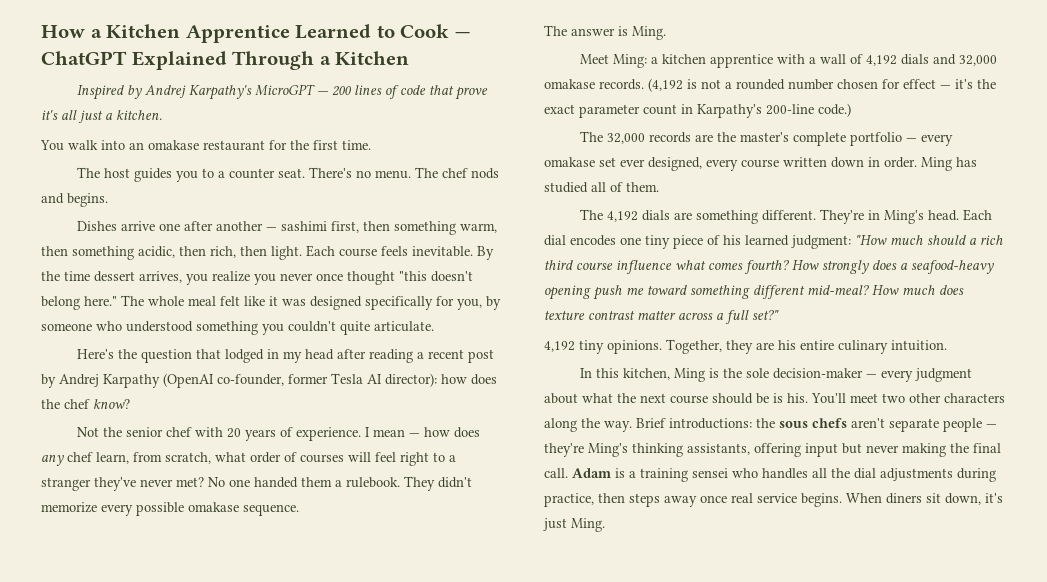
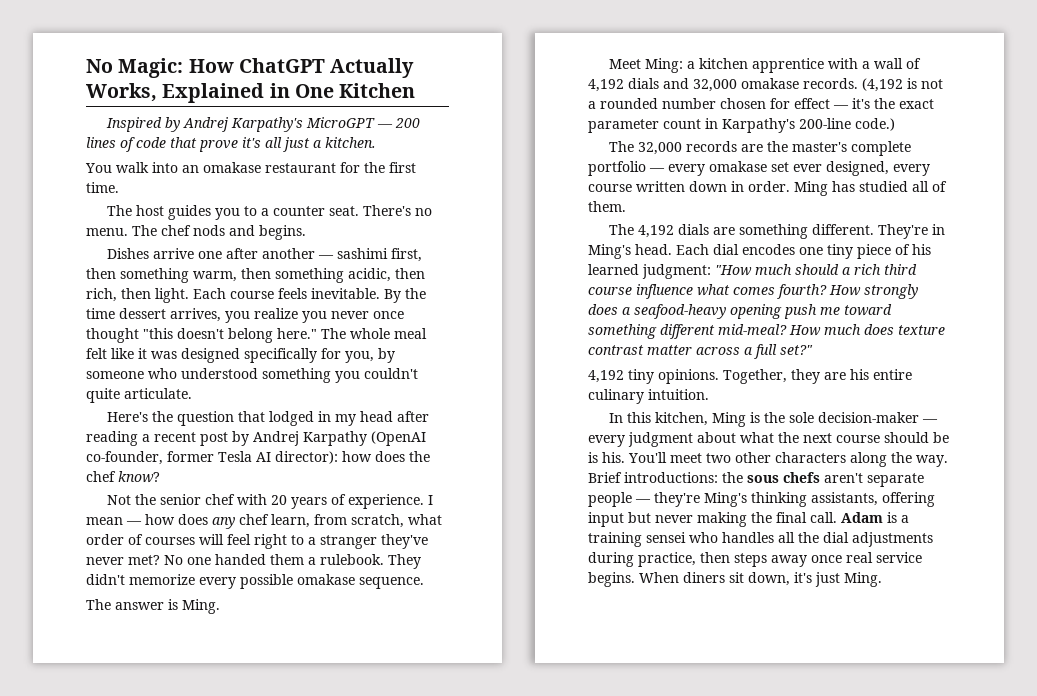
[41,24,470,43] [41,51,331,70] How a Kitchen Apprentice Learned to Cook — ChatGPT Explained Through a -> [86,58,415,78] [86,83,334,103] No Magic: How ChatGPT Actually Works, Explained in One

